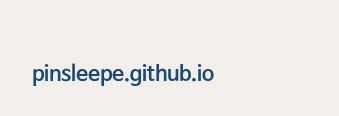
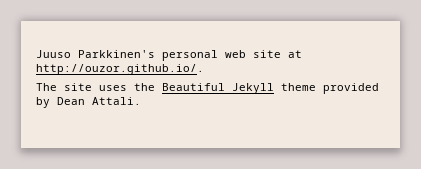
[32,63,214,86] pinsleepe.github.io -> [36,50,302,61] [36,64,204,75] [36,83,379,94] [36,97,141,108] Juuso Parkkinen's personal web site at http://ouzor.github.io/. // The site uses the Beautiful Jekyll theme provided by Dean Attali.

